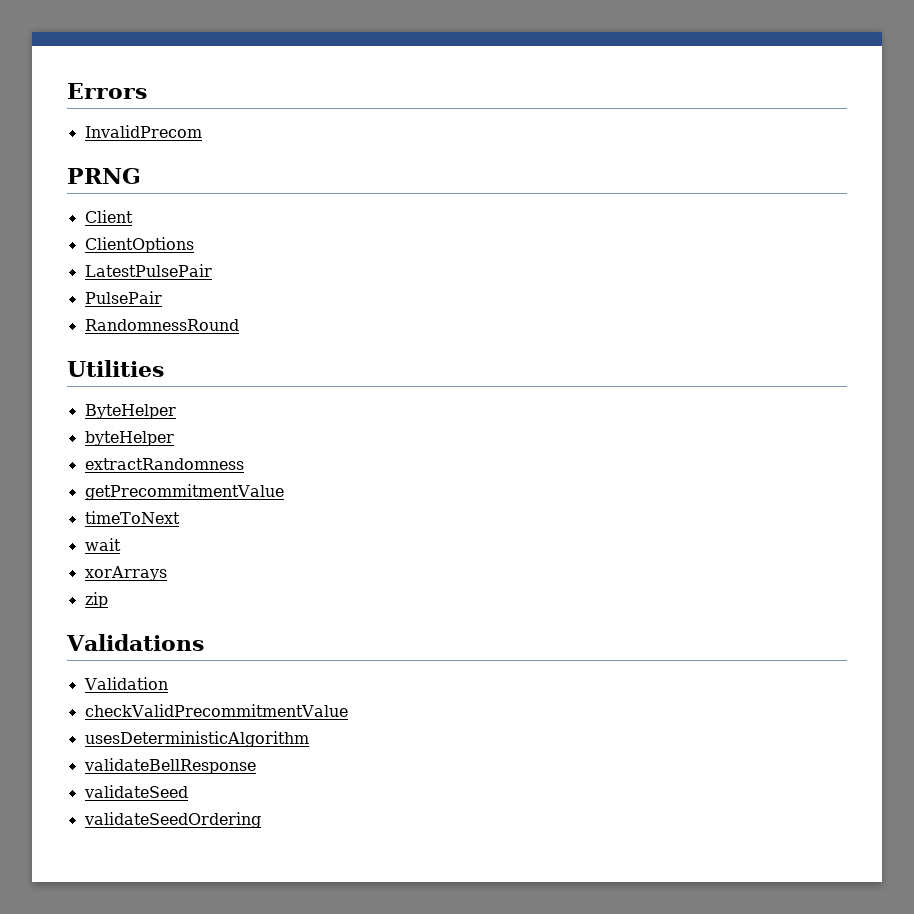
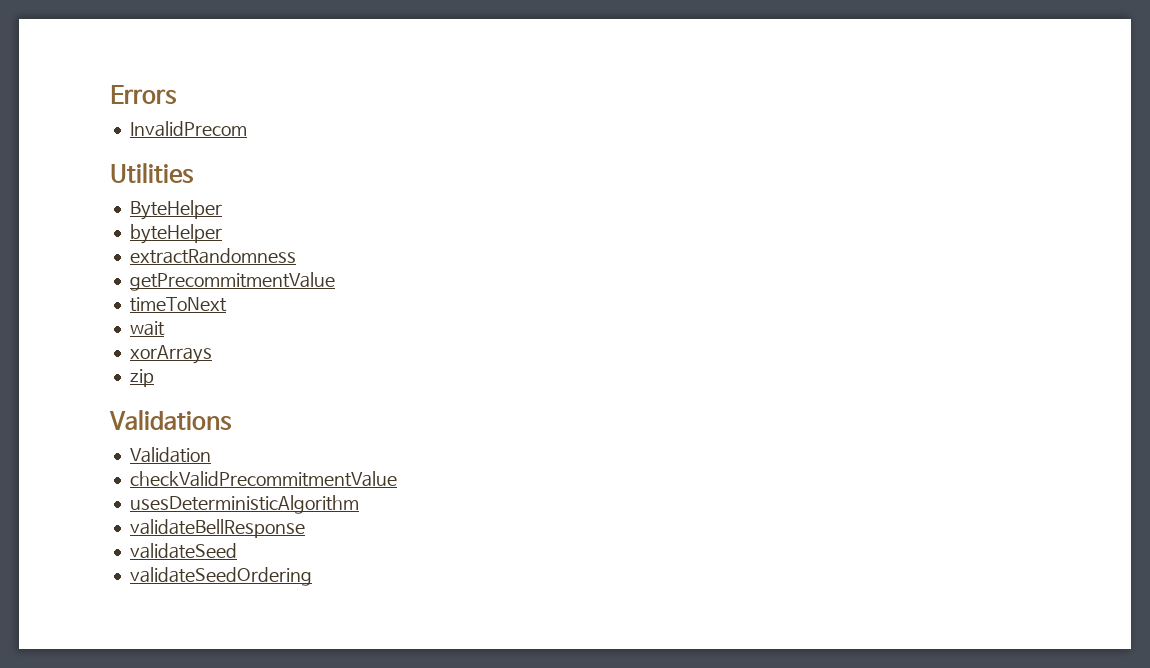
[67,168,141,184] [84,210,133,223] [84,237,194,253] [84,264,212,277] [84,291,162,304] [84,319,239,331] // PRNG // Client // ClientOptions // LatestPulsePair // PulsePair // RandomnessRound -> (247, 129) none

